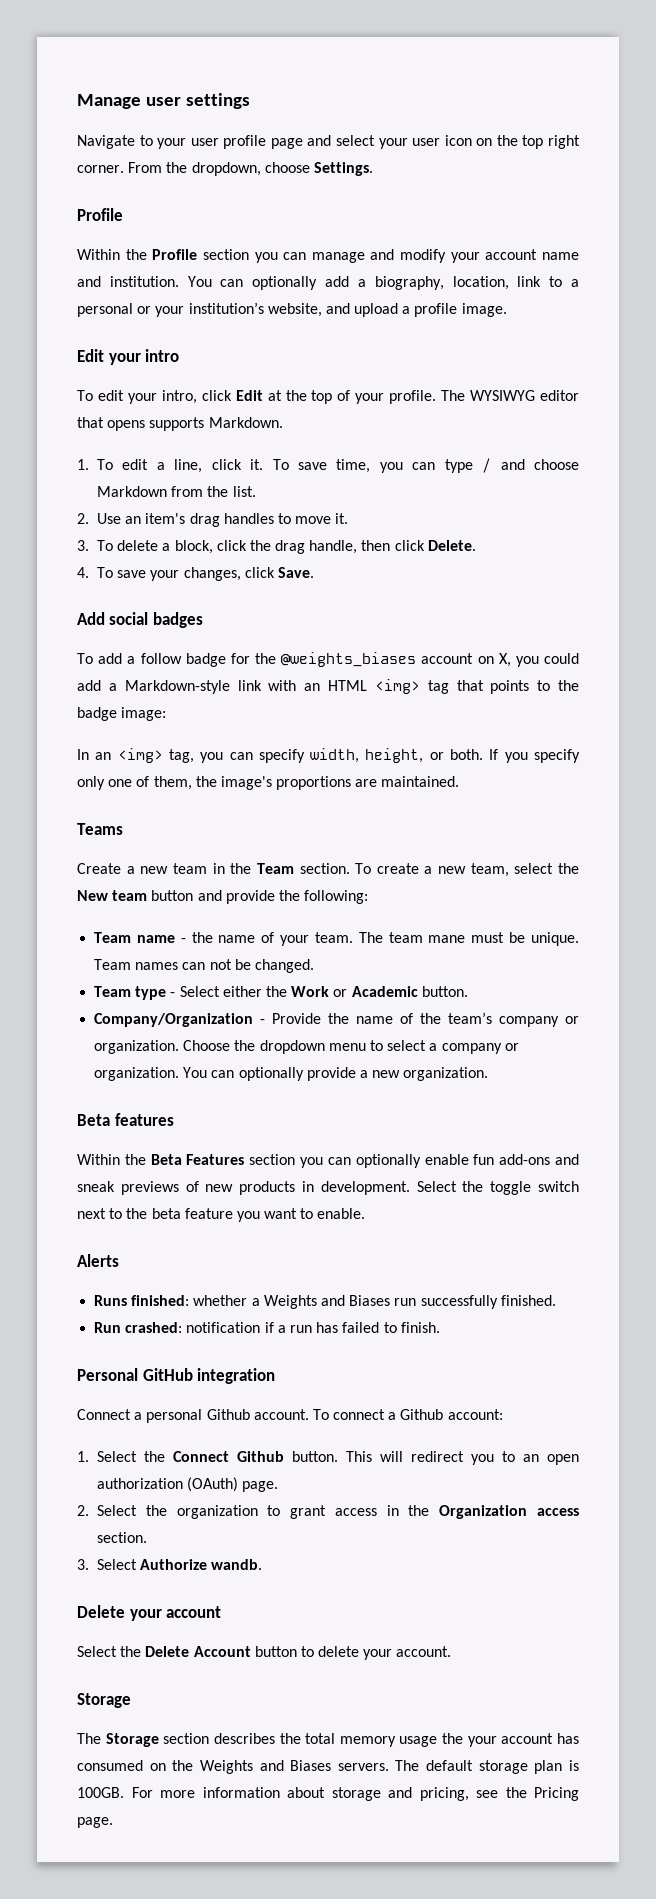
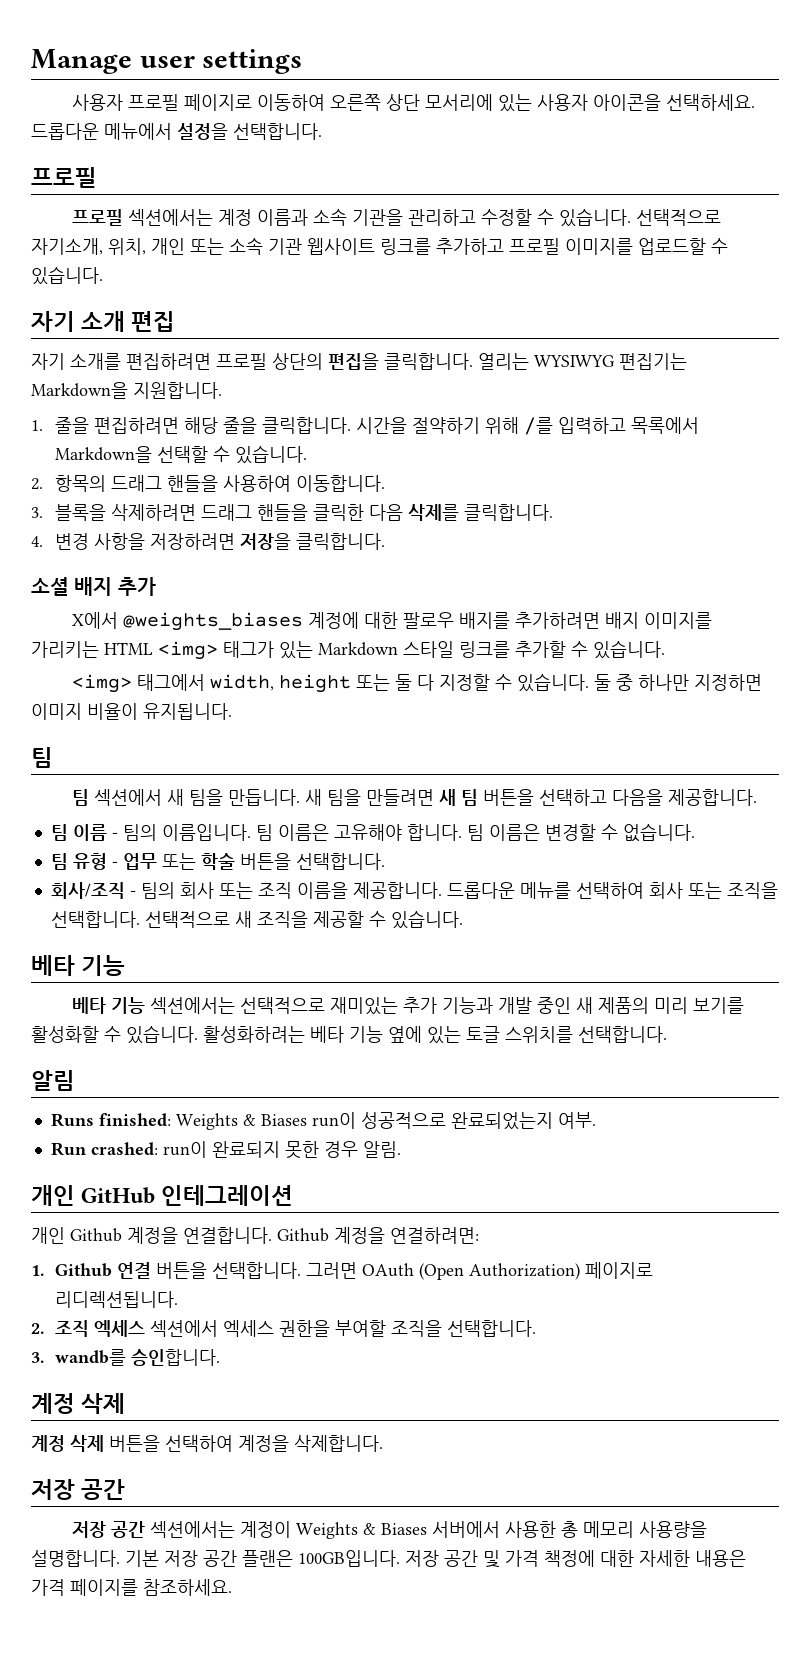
[77,135,580,149] [77,162,373,176] [77,208,123,221] [77,249,579,263] [77,276,579,290] [77,302,507,317] [77,349,180,365] [77,390,579,404] [77,417,283,431] [77,458,579,473] [96,486,256,497] [77,513,349,527] [77,540,476,554] [77,567,314,581] [77,612,203,628] [77,652,579,667] [77,679,579,694] [77,707,167,721] [77,748,580,763] [77,776,460,790] [77,823,123,835] [77,863,580,877] [77,890,369,904] [94,932,580,946] [94,959,314,973] [94,986,468,1000] [94,1012,580,1027] [94,1040,519,1054] [94,1067,489,1081] [77,1113,174,1126] [77,1154,579,1168] [77,1181,580,1195] [77,1208,366,1222] [77,1254,119,1267] [94,1295,556,1309] [94,1322,440,1333] [77,1368,276,1384] [77,1409,503,1423] [77,1451,579,1465] [96,1477,279,1492] [77,1505,579,1519] [96,1532,147,1543] [77,1559,263,1570] [77,1605,222,1621] [77,1646,452,1660] [77,1693,131,1708] [77,1733,579,1747] [77,1760,579,1774] [77,1787,579,1801] [77,1817,113,1828] Navigate to your user profile page and select your user icon on the top right corner. From the dropdown, choose Settings. // Profile // Within the Profile section you can manage and modify your account name and institution. You can optionally add a biography, location, link to a personal or your institution’s website, and upload a profile image. // Edit your intro // To edit your intro, click Edit at the top of your profile. The WYSIWYG editor that opens supports Markdown. // 1. To edit a line, click it. To save time, you can type / and choose Markdown from the list. // 2. Use an item's drag handles to move it. // 3. To delete a block, click the drag handle, then click Delete. // 4. To save your changes, click Save. // Add social badges // To add a follow badge for the @weights_biases account on X, you could add a Markdown-style link with an HTML <img> tag that points to the badge image: // In an <img> tag, you can specify width, height, or both. If you specify only one of them, the image's proportions are maintained. // Teams // Create a new team in the Team section. To create a new team, select the New team button and provide the following: // Team name - the name of your team. The team mane must be unique. Team names can not be changed. // Team type - Select either the Work or Academic button. // Company/Organization - Provide the name of the team’s company or organization. Choose the dropdown menu to select a company or organization. You can optionally provide a new organization. // Beta features // Within the Beta Features section you can optionally enable fun add-ons and sneak previews of new products in development. Select the toggle switch next to the beta feature you want to enable. // Alerts // Runs finished: whether a Weights and Biases run successfully finished. // Run crashed: notification if a run has failed to finish. // Personal GitHub integration // Connect a personal Github account. To connect a Github account: // 1. Select the Connect Github button. This will redirect you to an open authorization (OAuth) page. // 2. Select the organization to grant access in the Organization access section. // 3. Select Authorize wandb. // Delete your account // Select the Delete Account button to delete your account. // Storage // The Storage section describes the total memory usage the your account has consumed on the Weights and Biases servers. The default storage plan is 100GB. For more information about storage and pricing, see the Pricing page. -> [72,94,756,112] [31,123,322,140] [31,167,97,188] [72,208,722,227] [31,237,728,255] [31,266,103,285] [31,311,176,332] [31,353,687,370] [31,382,222,399] [31,417,699,435] [54,445,307,464] [31,475,385,492] [31,504,553,521] [31,533,385,550] [31,577,156,596] [72,612,713,631] [31,640,665,660] [72,673,763,693] [31,703,232,720] [31,747,53,768] [72,789,758,806] [50,823,695,842] [50,853,385,870] [50,882,778,899] [50,910,463,929] [31,955,126,976] [72,997,745,1015] [31,1025,667,1044] [31,1070,75,1091] [50,1112,596,1130] [50,1141,401,1159] [31,1185,294,1206] [31,1227,479,1244] [31,1262,653,1280] [54,1291,178,1308] [31,1320,536,1337] [31,1349,220,1366] [31,1393,126,1414] [31,1435,383,1452] [31,1479,126,1500] [72,1521,708,1539] [31,1550,746,1568] [31,1579,232,1596] 사용자 프로필 페이지로 이동하여 오른쪽 상단 모서리에 있는 사용자 아이콘을 선택하세요. 드롭다운 메뉴에서 설정을 선택합니다. // 프로필 // 프로필 섹션에서는 계정 이름과 소속 기관을 관리하고 수정할 수 있습니다. 선택적으로 자기소개, 위치, 개인 또는 소속 기관 웹사이트 링크를 추가하고 프로필 이미지를 업로드할 수 있습니다. // 자기 소개 편집 // 자기 소개를 편집하려면 프로필 상단의 편집을 클릭합니다. 열리는 WYSIWYG 편집기는 Markdown을 지원합니다. // 1. 줄을 편집하려면 해당 줄을 클릭합니다. 시간을 절약하기 위해 /를 입력하고 목록에서 Markdown을 선택할 수 있습니다. // 2. 항목의 드래그 핸들을 사용하여 이동합니다. // 3. 블록을 삭제하려면 드래그 핸들을 클릭한 다음 삭제를 클릭합니다. // 4. 변경 사항을 저장하려면 저장을 클릭합니다. // 소셜 배지 추가 // X에서 @weights_biases 계정에 대한 팔로우 배지를 추가하려면 배지 이미지를 가리키는 HTML <img> 태그가 있는 Markdown 스타일 링크를 추가할 수 있습니다. // <img> 태그에서 width, height 또는 둘 다 지정할 수 있습니다. 둘 중 하나만 지정하면 이미지 비율이 유지됩니다. // 팀 // 팀 섹션에서 새 팀을 만듭니다. 새 팀을 만들려면 새 팀 버튼을 선택하고 다음을 제공합니다. // 팀 이름 - 팀의 이름입니다. 팀 이름은 고유해야 합니다. 팀 이름은 변경할 수 없습니다. // 팀 유형 - 업무 또는 학술 버튼을 선택합니다. // 회사/조직 - 팀의 회사 또는 조직 이름을 제공합니다. 드롭다운 메뉴를 선택하여 회사 또는 조직을 선택합니다. 선택적으로 새 조직을 제공할 수 있습니다. // 베타 기능 // 베타 기능 섹션에서는 선택적으로 재미있는 추가 기능과 개발 중인 새 제품의 미리 보기를 활성화할 수 있습니다. 활성화하려는 베타 기능 옆에 있는 토글 스위치를 선택합니다. // 알림 // Runs finished: Weights & Biases run이 성공적으로 완료되었는지 여부. // Run crashed: run이 완료되지 못한 경우 알림. // 개인 GitHub 인테그레이션 // 개인 Github 계정을 연결합니다. Github 계정을 연결하려면: // 1. Github 연결 버튼을 선택합니다. 그러면 OAuth (Open Authorization) 페이지로 리디렉션됩니다. // 2. 조직 엑세스 섹션에서 엑세스 권한을 부여할 조직을 선택합니다. // 3. wandb를 승인합니다. // 계정 삭제 // 계정 삭제 버튼을 선택하여 계정을 삭제합니다. // 저장 공간 // 저장 공간 섹션에서는 계정이 Weights & Biases 서버에서 사용한 총 메모리 사용량을 설명합니다. 기본 저장 공간 플랜은 100GB입니다. 저장 공간 및 가격 책정에 대한 자세한 내용은 가격 페이지를 참조하세요.

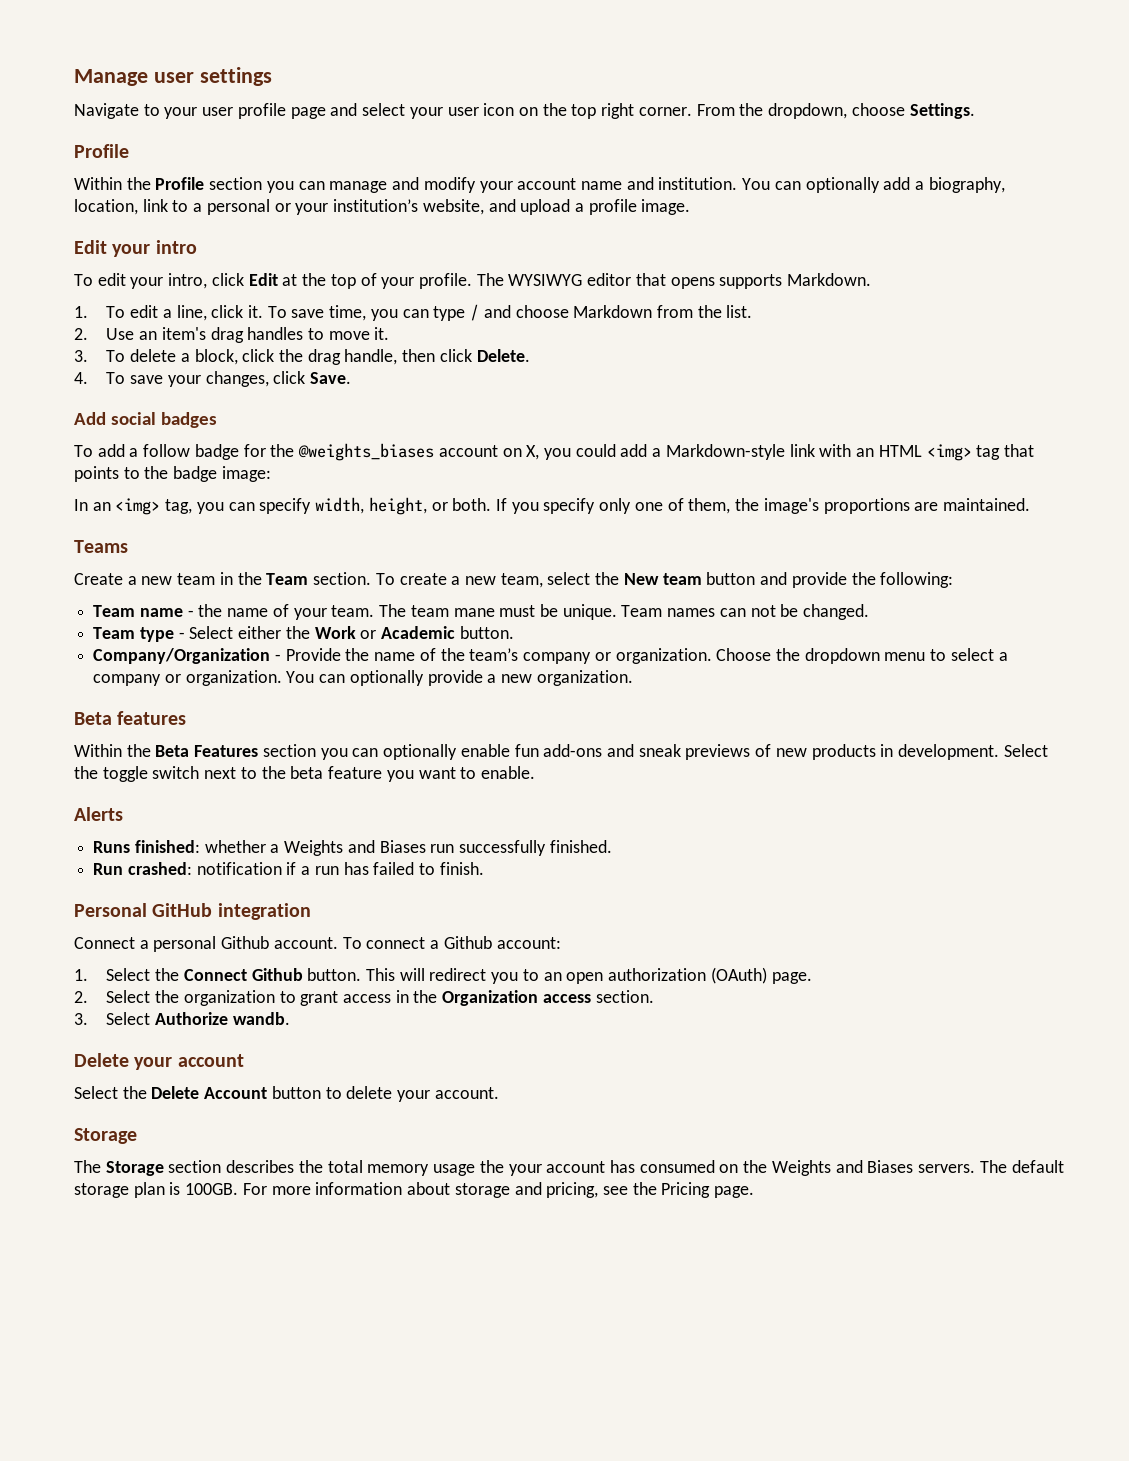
[72,94,756,112] [31,123,322,140] [31,167,97,188] [72,208,722,227] [31,237,728,255] [31,266,103,285] [31,311,176,332] [31,353,687,370] [31,382,222,399] [31,417,699,435] [54,445,307,464] [31,475,385,492] [31,504,553,521] [31,533,385,550] [31,577,156,596] [72,612,713,631] [31,640,665,660] [72,673,763,693] [31,703,232,720] [31,747,53,768] [72,789,758,806] [50,823,695,842] [50,853,385,870] [50,882,778,899] [50,910,463,929] [31,955,126,976] [72,997,745,1015] [31,1025,667,1044] [31,1070,75,1091] [50,1112,596,1130] [50,1141,401,1159] [31,1185,294,1206] [31,1227,479,1244] [31,1262,653,1280] [54,1291,178,1308] [31,1320,536,1337] [31,1349,220,1366] [31,1393,126,1414] [31,1435,383,1452] [31,1479,126,1500] [72,1521,708,1539] [31,1550,746,1568] [31,1579,232,1596] 사용자 프로필 페이지로 이동하여 오른쪽 상단 모서리에 있는 사용자 아이콘을 선택하세요. 드롭다운 메뉴에서 설정을 선택합니다. // 프로필 // 프로필 섹션에서는 계정 이름과 소속 기관을 관리하고 수정할 수 있습니다. 선택적으로 자기소개, 위치, 개인 또는 소속 기관 웹사이트 링크를 추가하고 프로필 이미지를 업로드할 수 있습니다. // 자기 소개 편집 // 자기 소개를 편집하려면 프로필 상단의 편집을 클릭합니다. 열리는 WYSIWYG 편집기는 Markdown을 지원합니다. // 1. 줄을 편집하려면 해당 줄을 클릭합니다. 시간을 절약하기 위해 /를 입력하고 목록에서 Markdown을 선택할 수 있습니다. // 2. 항목의 드래그 핸들을 사용하여 이동합니다. // 3. 블록을 삭제하려면 드래그 핸들을 클릭한 다음 삭제를 클릭합니다. // 4. 변경 사항을 저장하려면 저장을 클릭합니다. // 소셜 배지 추가 // X에서 @weights_biases 계정에 대한 팔로우 배지를 추가하려면 배지 이미지를 가리키는 HTML <img> 태그가 있는 Markdown 스타일 링크를 추가할 수 있습니다. // <img> 태그에서 width, height 또는 둘 다 지정할 수 있습니다. 둘 중 하나만 지정하면 이미지 비율이 유지됩니다. // 팀 // 팀 섹션에서 새 팀을 만듭니다. 새 팀을 만들려면 새 팀 버튼을 선택하고 다음을 제공합니다. // 팀 이름 - 팀의 이름입니다. 팀 이름은 고유해야 합니다. 팀 이름은 변경할 수 없습니다. // 팀 유형 - 업무 또는 학술 버튼을 선택합니다. // 회사/조직 - 팀의 회사 또는 조직 이름을 제공합니다. 드롭다운 메뉴를 선택하여 회사 또는 조직을 선택합니다. 선택적으로 새 조직을 제공할 수 있습니다. // 베타 기능 // 베타 기능 섹션에서는 선택적으로 재미있는 추가 기능과 개발 중인 새 제품의 미리 보기를 활성화할 수 있습니다. 활성화하려는 베타 기능 옆에 있는 토글 스위치를 선택합니다. // 알림 // Runs finished: Weights & Biases run이 성공적으로 완료되었는지 여부. // Run crashed: run이 완료되지 못한 경우 알림. // 개인 GitHub 인테그레이션 // 개인 Github 계정을 연결합니다. Github 계정을 연결하려면: // 1. Github 연결 버튼을 선택합니다. 그러면 OAuth (Open Authorization) 페이지로 리디렉션됩니다. // 2. 조직 엑세스 섹션에서 엑세스 권한을 부여할 조직을 선택합니다. // 3. wandb를 승인합니다. // 계정 삭제 // 계정 삭제 버튼을 선택하여 계정을 삭제합니다. // 저장 공간 // 저장 공간 섹션에서는 계정이 Weights & Biases 서버에서 사용한 총 메모리 사용량을 설명합니다. 기본 저장 공간 플랜은 100GB입니다. 저장 공간 및 가격 책정에 대한 자세한 내용은 가격 페이지를 참조하세요. -> [74,103,975,119] [74,144,129,158] [74,177,1005,193] [74,199,691,215] [74,240,197,257] [74,273,872,289] [74,304,753,321] [74,327,390,343] [74,349,530,365] [74,371,352,387] [74,412,217,428] [74,443,1034,461] [74,466,271,482] [74,497,1030,515] [74,540,128,553] [74,572,954,588] [93,604,870,620] [93,626,514,642] [93,648,1008,664] [93,670,633,686] [74,711,187,725] [74,744,1048,760] [74,766,535,782] [74,807,123,821] [93,840,612,856] [93,862,484,875] [74,903,311,920] [74,936,561,952] [74,967,812,984] [74,990,654,1006] [74,1012,290,1025] [74,1053,244,1070] [74,1086,499,1102] [74,1128,137,1144] [74,1160,1064,1176] [74,1182,755,1198] Navigate to your user profile page and select your user icon on the top right corner. From the dropdown, choose Settings. // Profile // Within the Profile section you can manage and modify your account name and institution. You can optionally add a biography, location, link to a personal or your institution’s website, and upload a profile image. // Edit your intro // To edit your intro, click Edit at the top of your profile. The WYSIWYG editor that opens supports Markdown. // 1. To edit a line, click it. To save time, you can type / and choose Markdown from the list. // 2. Use an item's drag handles to move it. // 3. To delete a block, click the drag handle, then click Delete. // 4. To save your changes, click Save. // Add social badges // To add a follow badge for the @weights_biases account on X, you could add a Markdown-style link with an HTML <img> tag that points to the badge image: // In an <img> tag, you can specify width, height, or both. If you specify only one of them, the image's proportions are maintained. // Teams // Create a new team in the Team section. To create a new team, select the New team button and provide the following: // Team name - the name of your team. The team mane must be unique. Team names can not be changed. // Team type - Select either the Work or Academic button. // Company/Organization - Provide the name of the team’s company or organization. Choose the dropdown menu to select a company or organization. You can optionally provide a new organization. // Beta features // Within the Beta Features section you can optionally enable fun add-ons and sneak previews of new products in development. Select the toggle switch next to the beta feature you want to enable. // Alerts // Runs finished: whether a Weights and Biases run successfully finished. // Run crashed: notification if a run has failed to finish. // Personal GitHub integration // Connect a personal Github account. To connect a Github account: // 1. Select the Connect Github button. This will redirect you to an open authorization (OAuth) page. // 2. Select the organization to grant access in the Organization access section. // 3. Select Authorize wandb. // Delete your account // Select the Delete Account button to delete your account. // Storage // The Storage section describes the total memory usage the your account has consumed on the Weights and Biases servers. The default storage plan is 100GB. For more information about storage and pricing, see the Pricing page.

